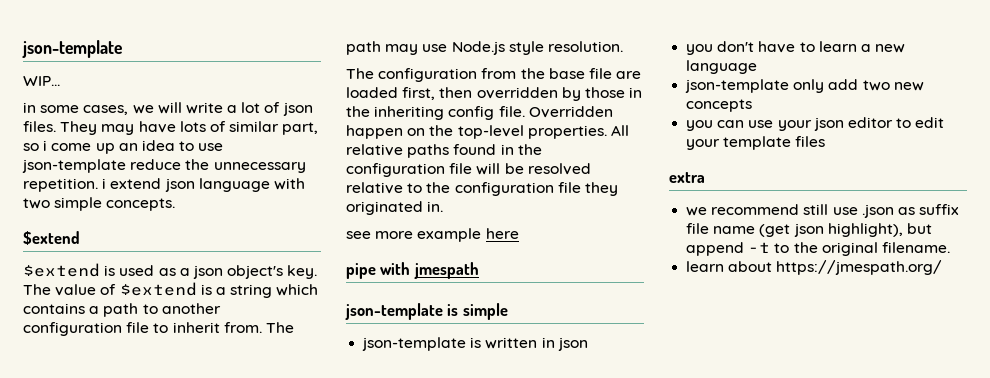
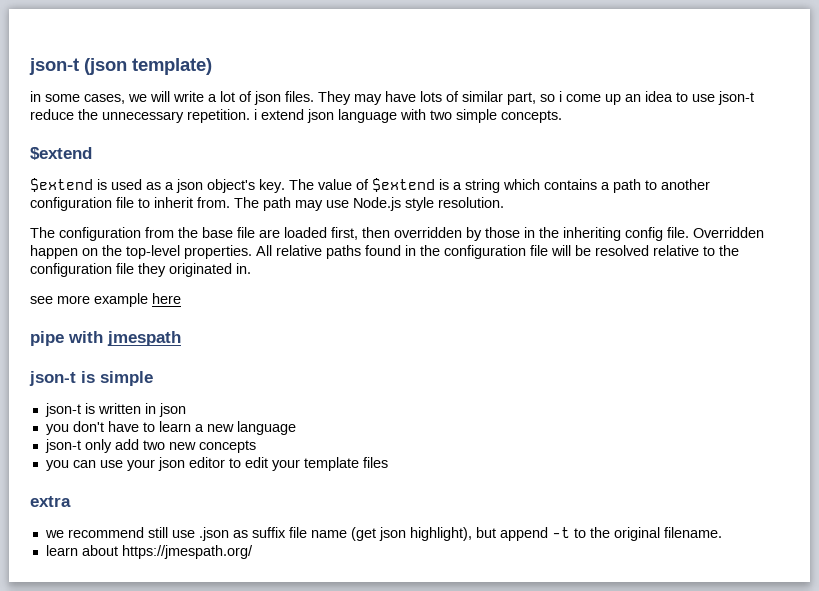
[22,40,122,58] [23,76,60,86] json-template // WIP... -> [29,58,212,75] json-t (json template)
[22,159,126,173] json-template -> [718,91,754,105] json-t
[345,303,443,320] json-template -> [29,371,76,386] json-t
[362,337,467,351] json-template -> [44,403,81,417] json-t
[685,79,790,93] json-template -> [44,439,81,453] json-t

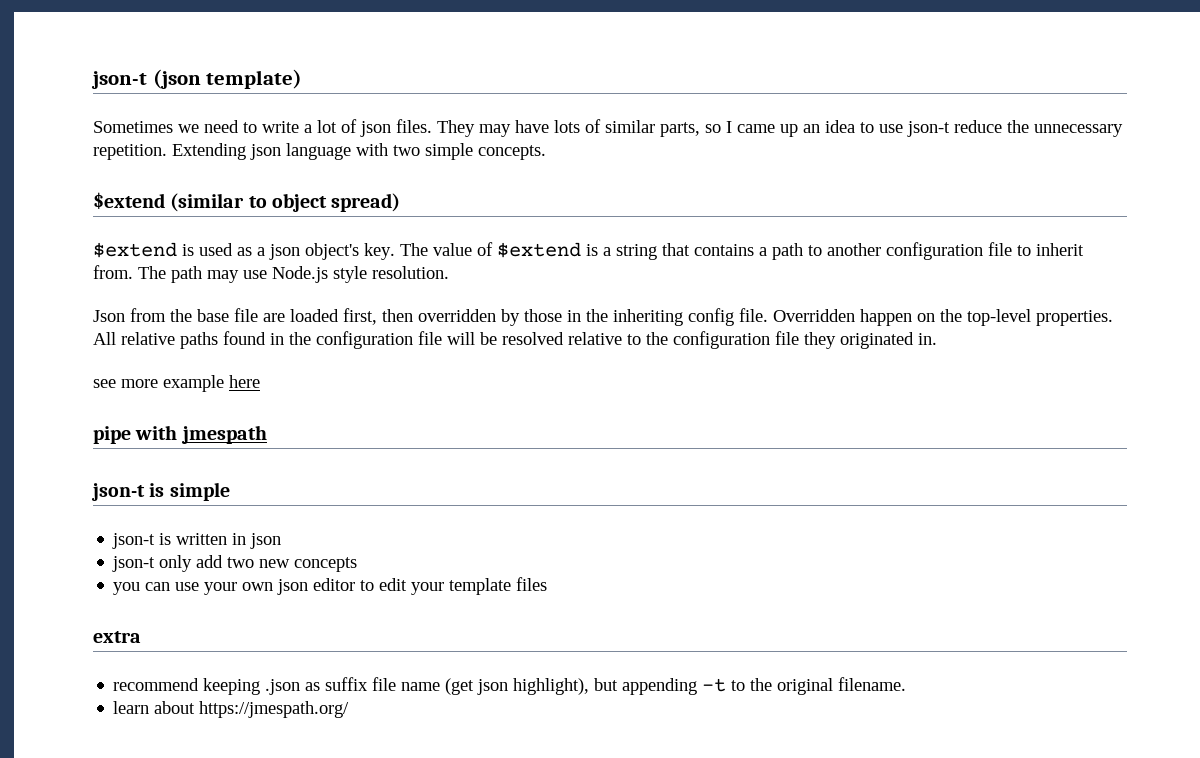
[30,91,170,104] in some cases, we will -> [93,120,257,133] Sometimes we need to
[507,91,601,105] part, so i come -> [660,121,775,137] parts, so I came
[254,109,304,120] i extend -> [172,143,246,160] Extending
(92, 153) none -> [170,193,401,212] (similar to object spread)
[503,179,540,190] which -> [662,243,690,256] that
[30,227,141,241] The configuration -> [93,310,125,322] Json
[45,421,296,435] // you don't have to learn a new language -> (282, 541) none
(155, 465) none -> [242,582,274,591] own
[44,527,195,538] we recommend still use -> [113,678,261,695] recommend keeping
[499,527,548,541] append -> [622,678,698,695] appending

